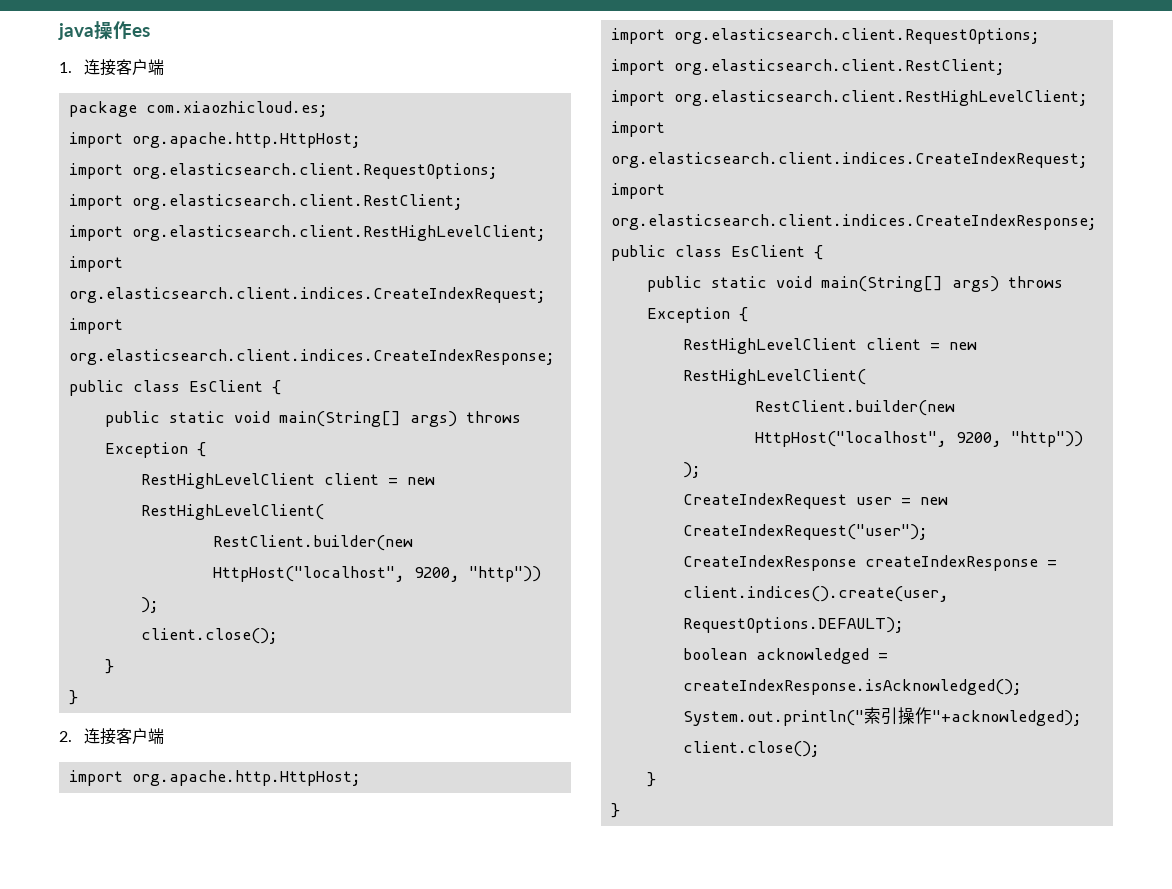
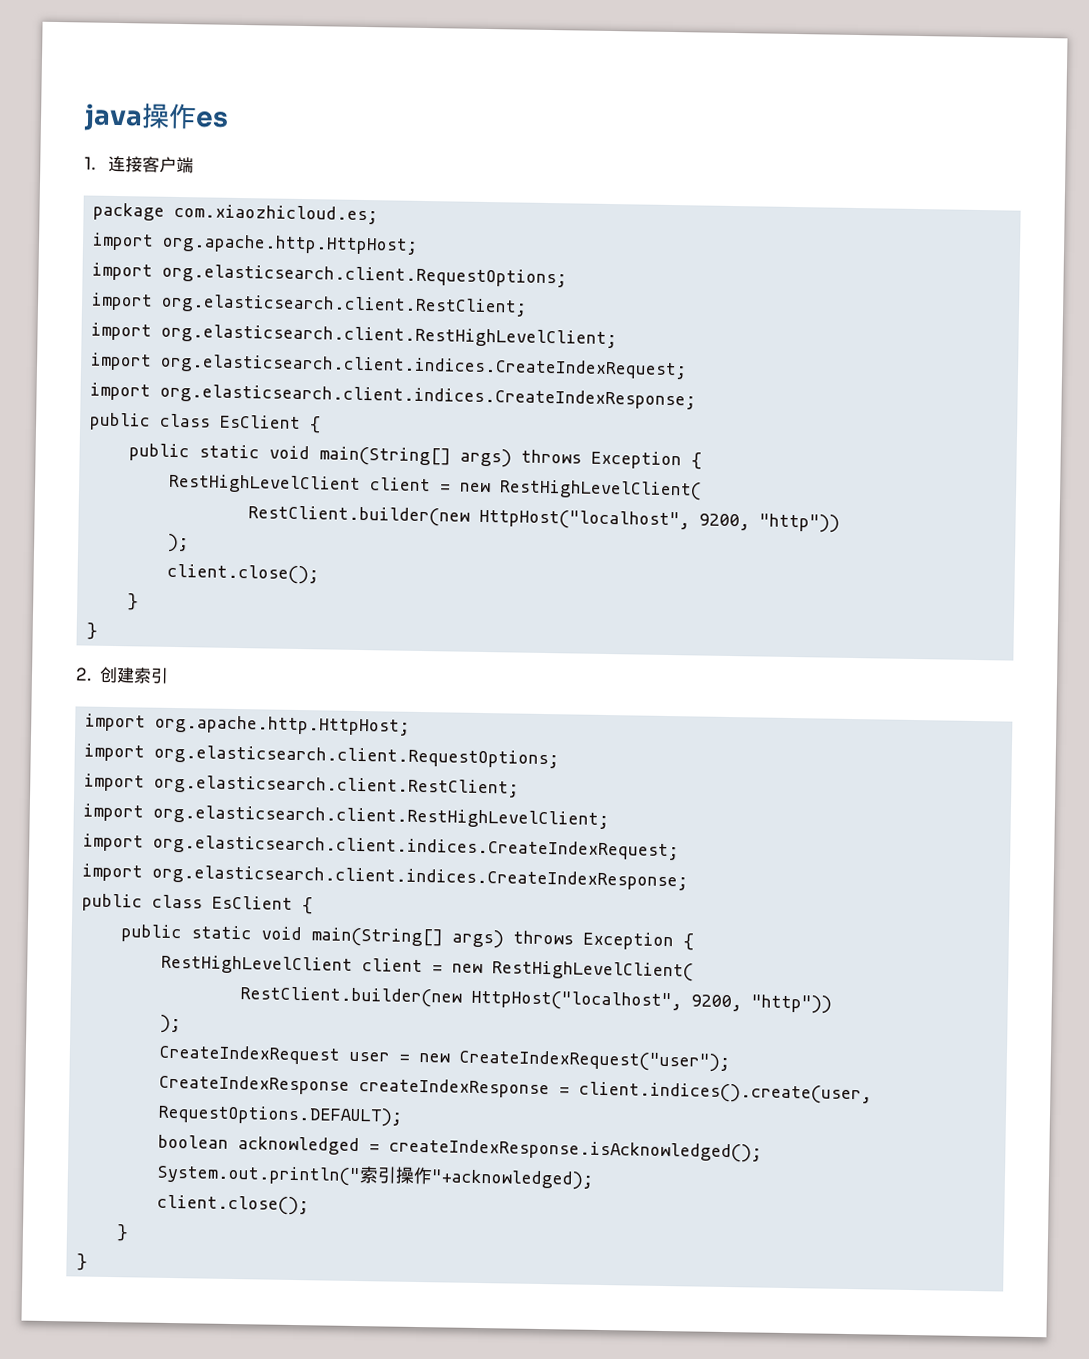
[84,728,165,745] 连接客户端 -> [99,666,170,684] 创建索引

